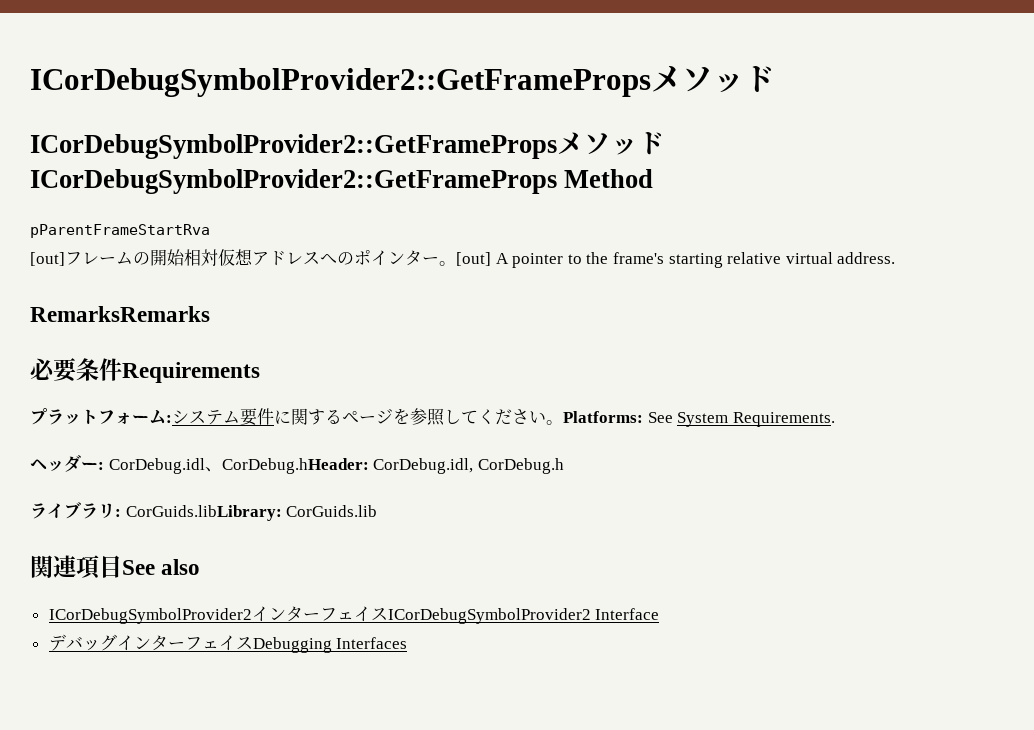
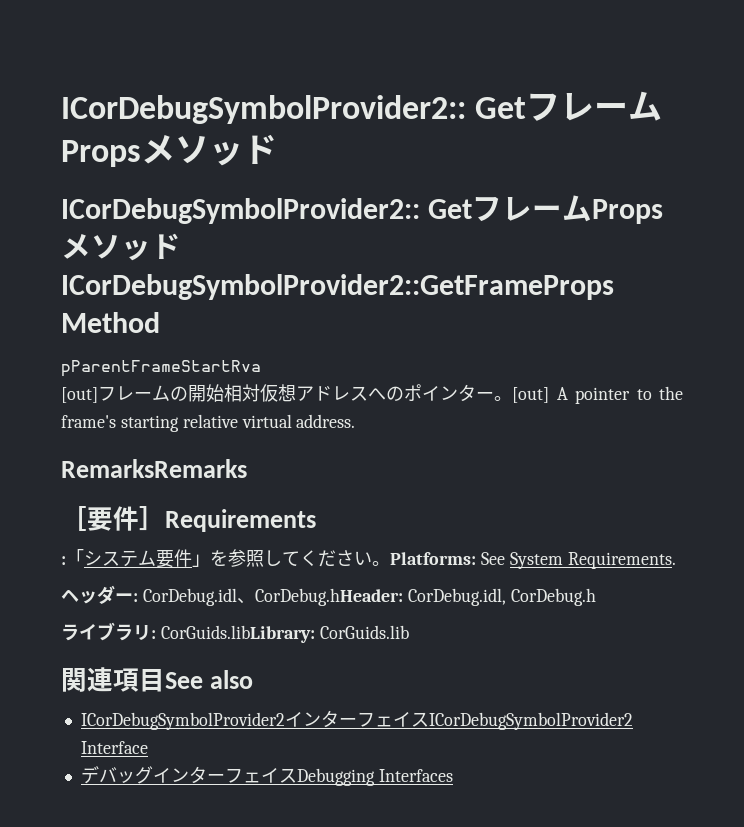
[30,65,775,97] [30,134,557,159] ICorDebugSymbolProvider2::GetFramePropsメソッド // ICorDebugSymbolProvider2::GetFrameProps -> [61,91,663,124] [61,134,277,167] [61,195,663,224] ICorDebugSymbolProvider2:: GetフレームPropsメソッド // ICorDebugSymbolProvider2:: GetフレームProps
[30,358,122,382] 必要条件 -> [61,506,165,531] ［要件］
[30,408,393,426] プラットフォーム:システム要件に関するページ -> [61,549,210,568] :「システム要件」

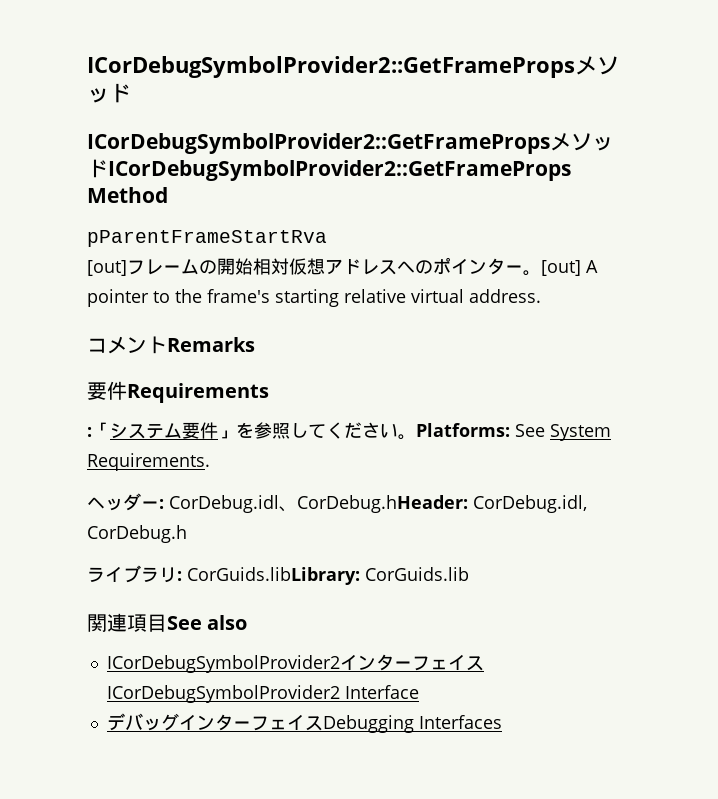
[61,91,663,124] [61,134,277,167] [61,195,663,224] ICorDebugSymbolProvider2:: GetフレームPropsメソッド // ICorDebugSymbolProvider2:: GetフレームProps -> [87,56,619,78] [87,83,131,103] [87,133,550,154] ICorDebugSymbolProvider2::GetFramePropsメソッド // ICorDebugSymbolProvider2::GetFrameProps
[61,459,247,478] [61,506,165,531] RemarksRemarks // ［要件］ -> [87,336,255,354] [87,381,127,400] コメントRemarks // 要件

